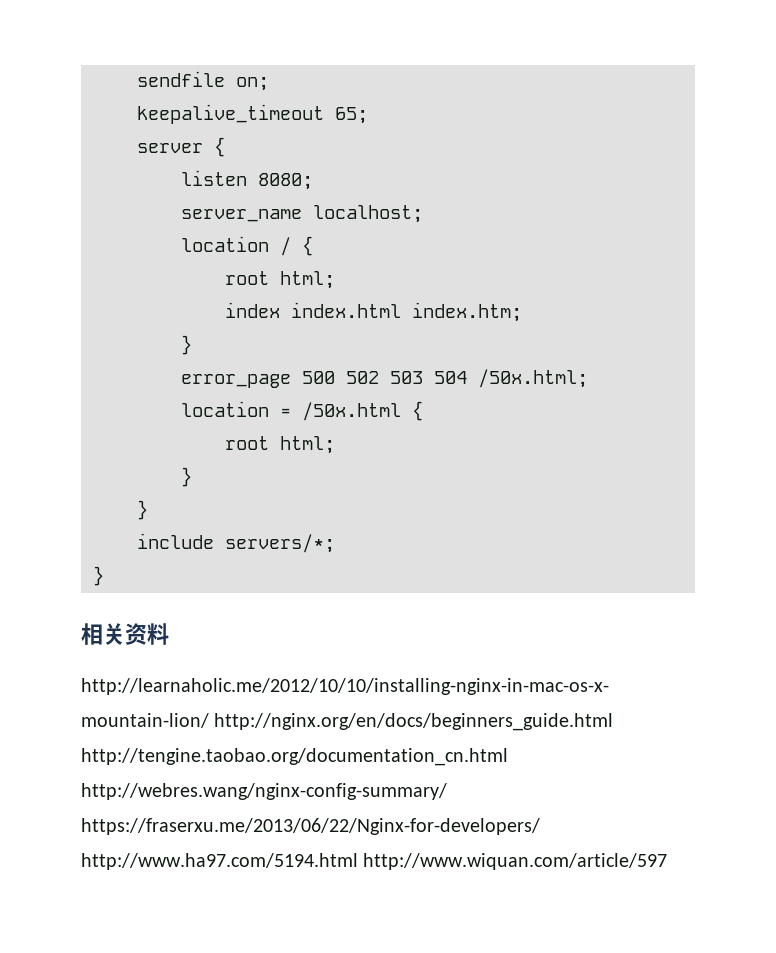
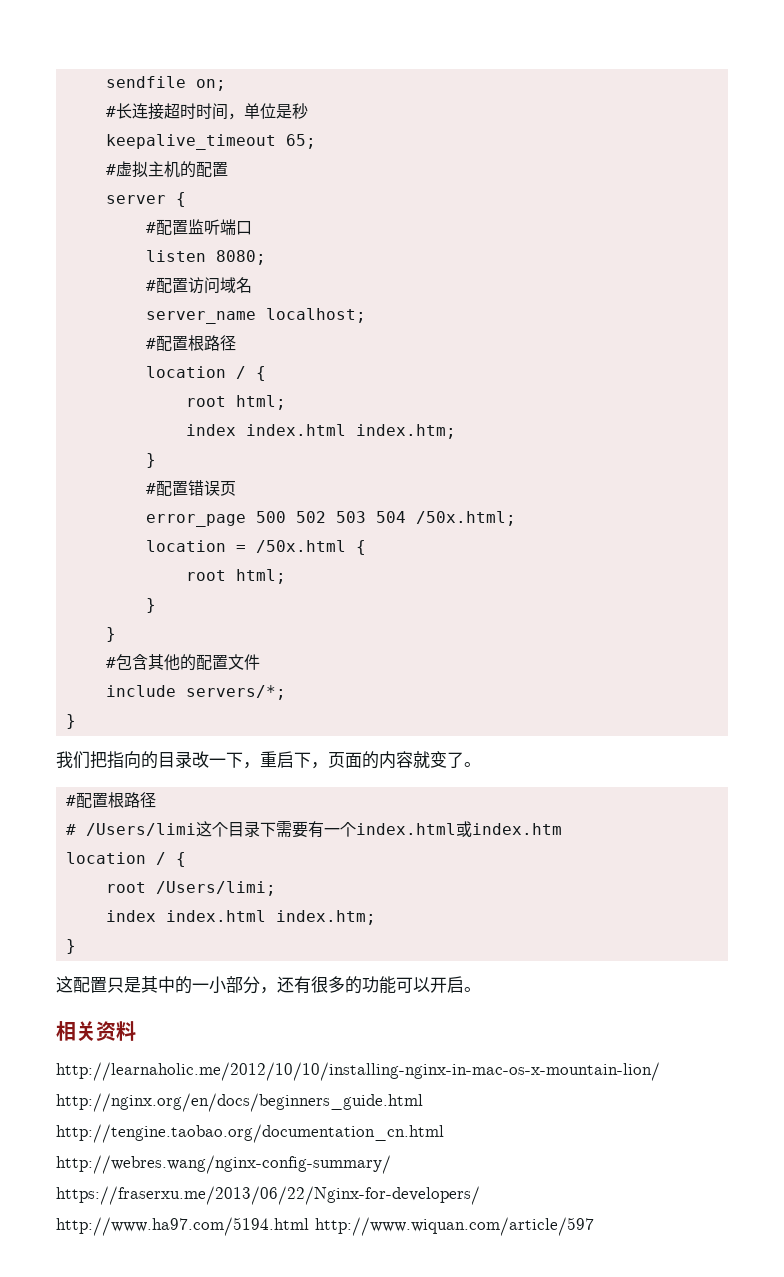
[137,104,368,124] [137,137,225,157] [181,170,313,190] keepalive_timeout 65; // server { // listen 8080; -> [106,103,309,120] [106,134,317,150] [106,161,229,178] [106,192,187,207] [146,219,253,235] [146,250,267,265] [146,277,253,294] #长连接超时时间，单位是秒 // keepalive_timeout 65; // #虚拟主机的配置 // server { // #配置监听端口 // listen 8080; // #配置访问域名
(423, 214) none -> [146,335,237,351] // #配置根路径
(192, 345) none -> [146,480,237,496] // #配置错误页
[137,533,335,553] [93,566,104,586] include servers/*; // } -> [106,654,261,671] [106,685,287,700] [66,714,77,729] [56,751,481,769] [66,792,157,808] [66,821,563,838] [66,852,187,867] [106,881,277,896] [106,910,377,925] [66,939,77,954] [56,976,481,994] #包含其他的配置文件 // include servers/*; // } // 我们把指向的目录改一下，重启下，页面的内容就变了。 // #配置根路径 // # /Users/limi这个目录下需要有一个index.html或index.htm // location / { // root /Users/limi; // index index.html index.htm; // } // 这配置只是其中的一小部分，还有很多的功能可以开启。

